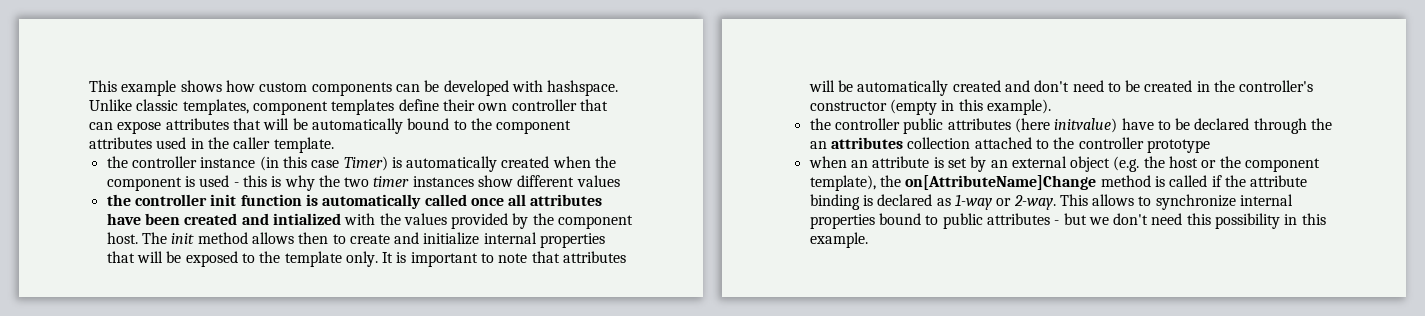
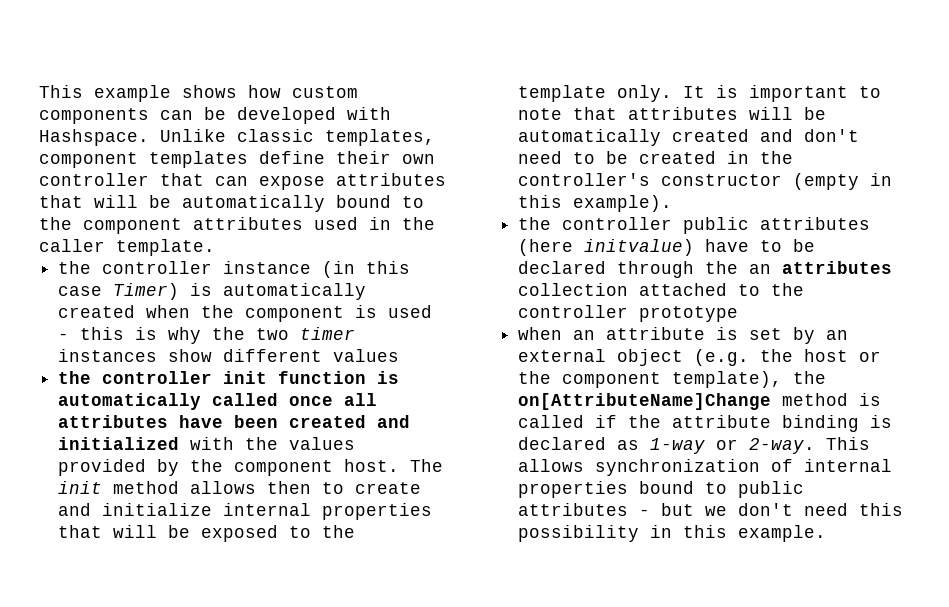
[547,80,619,96] hashspace. -> [39,129,149,146] Hashspace.
[272,213,341,225] intialized -> [58,437,180,450] initialized
[1138,194,1236,210] to synchronize -> [595,459,794,476] synchronization of

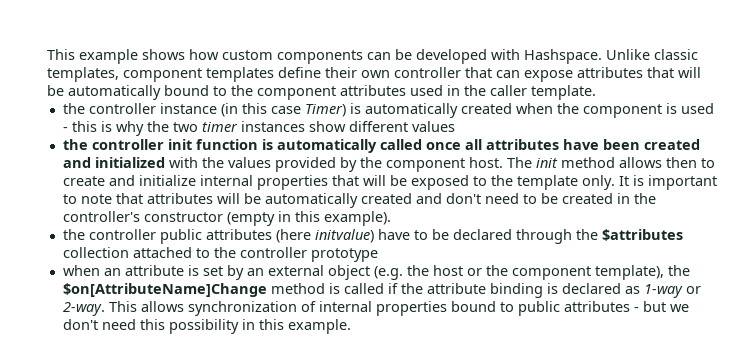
[749,261,893,274] an attributes -> [601,229,683,241] $attributes
[518,393,772,410] on[AttributeName]Change -> [62,283,267,297] $on[AttributeName]Change

